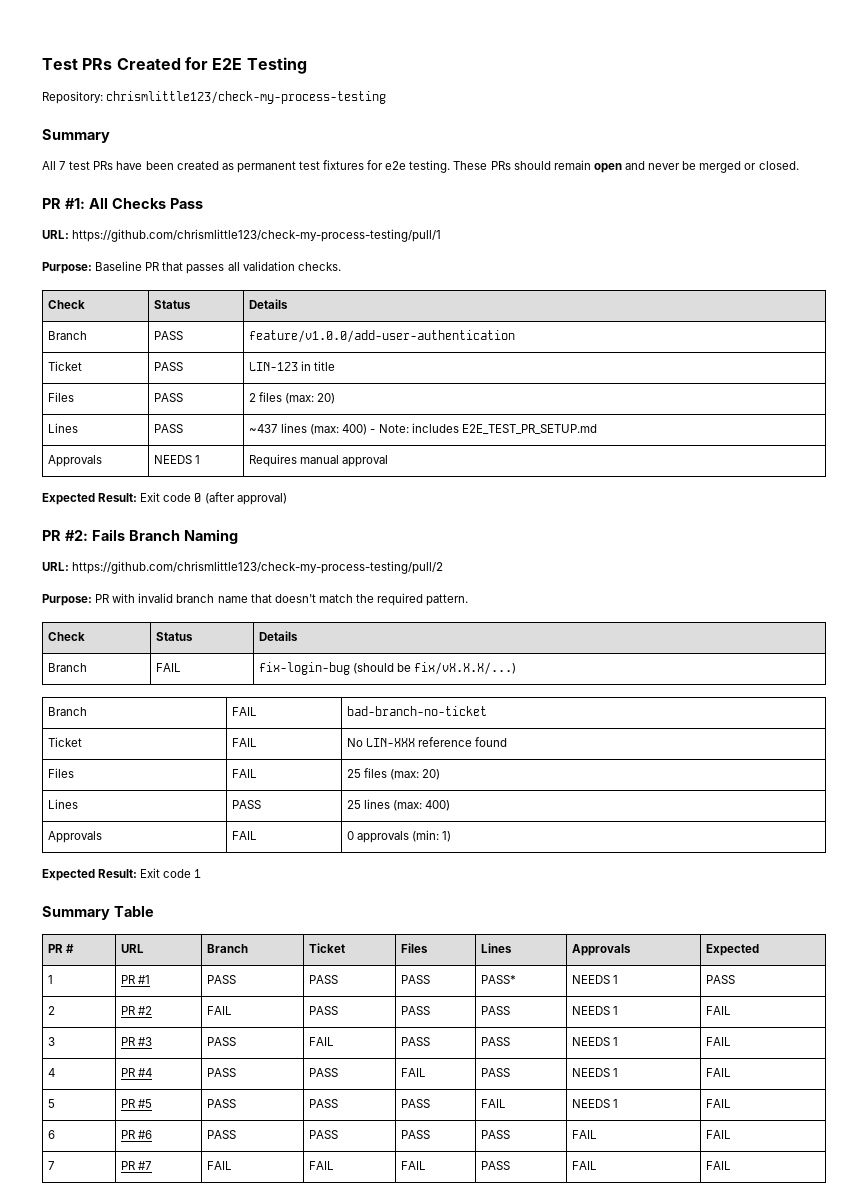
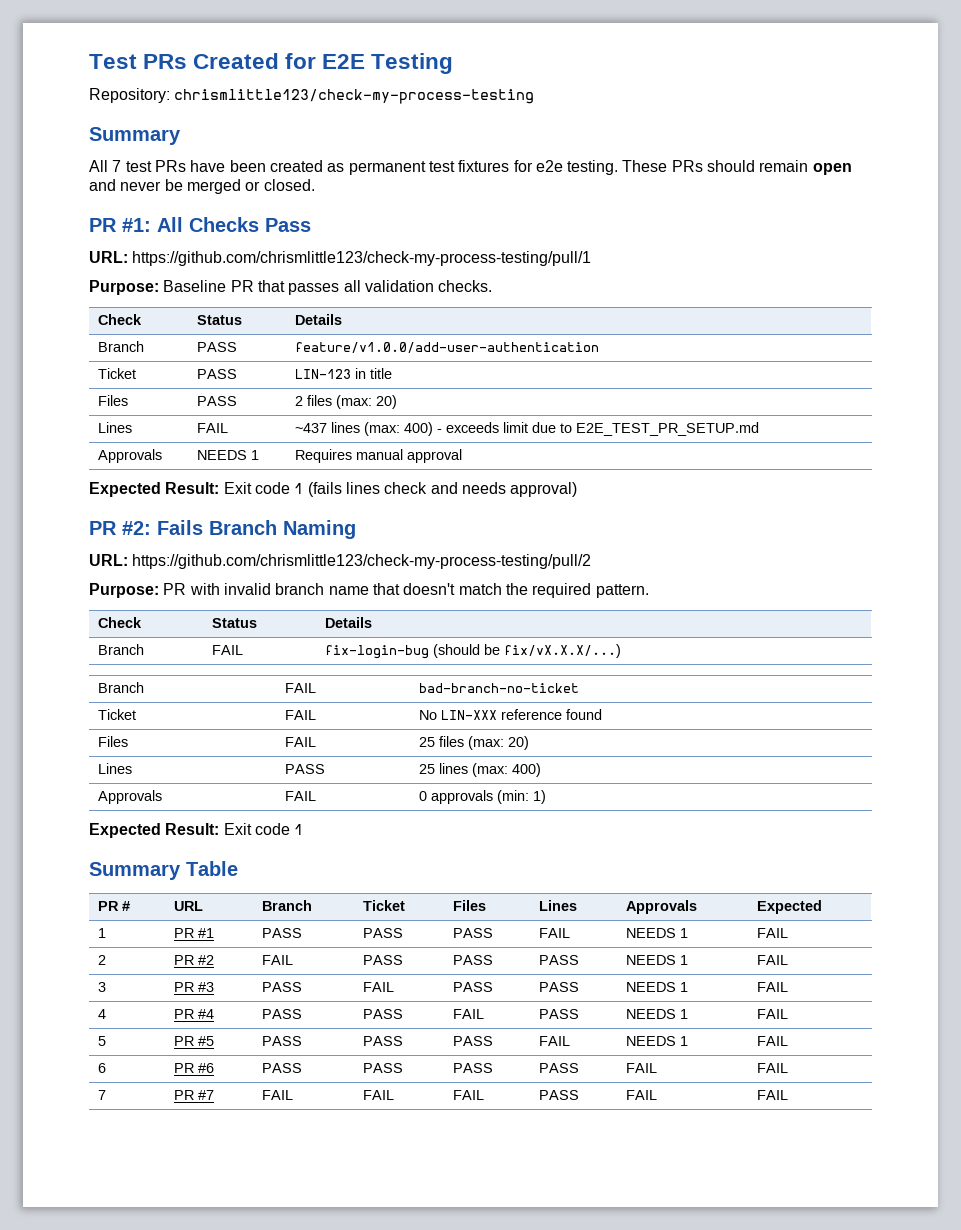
[154,424,184,433] PASS -> [197,423,229,433] FAIL
[378,423,459,433] Note: includes -> [446,422,573,433] exceeds limit due to
[194,492,235,504] 0 (after -> [294,482,506,497] 1 (fails lines check and needs
[481,975,517,984] [572,975,619,984] [706,975,736,984] PASS* | NEEDS 1 | PASS -> [539,928,571,938] [626,928,689,938] [757,928,789,938] FAIL | NEEDS 1 | FAIL

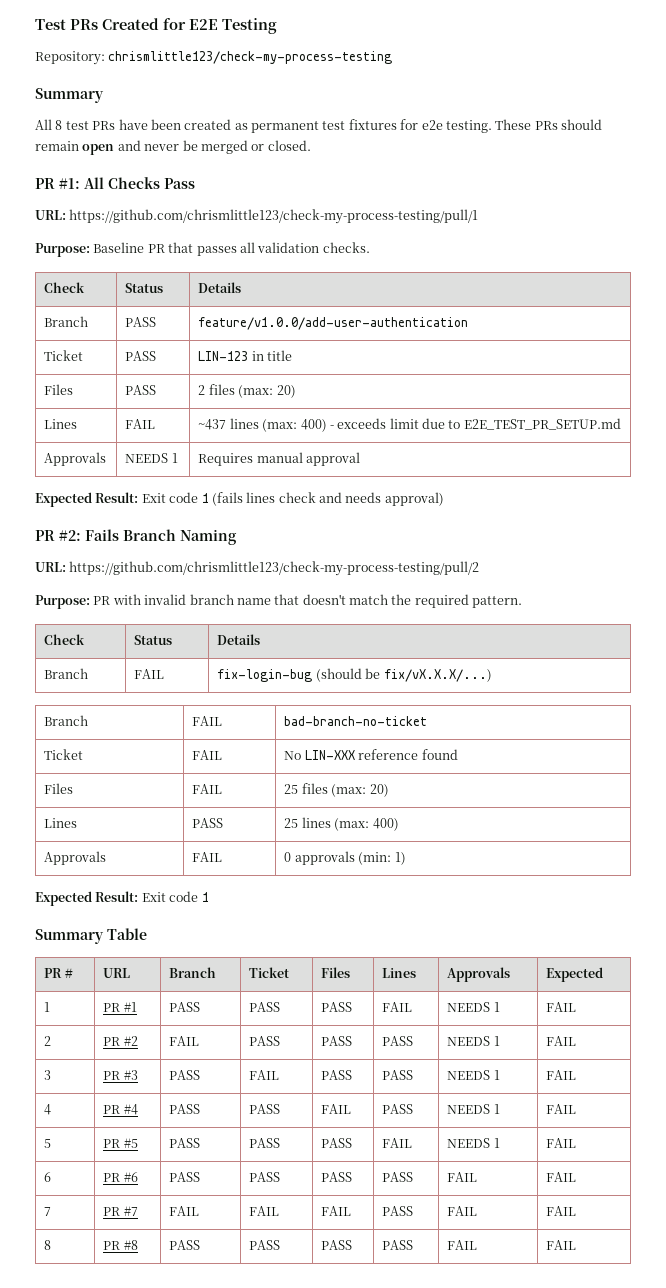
[112,160,122,172] 7 -> [55,120,63,130] 8
(789, 1095) none -> [44,1240,52,1250] [103,1240,138,1250] [169,1240,201,1250] [249,1240,281,1250] [321,1240,353,1250] [382,1240,414,1250] [447,1240,478,1250] [546,1240,577,1250] // 8 | PR #8 | PASS | PASS | PASS | PASS | FAIL | FAIL

